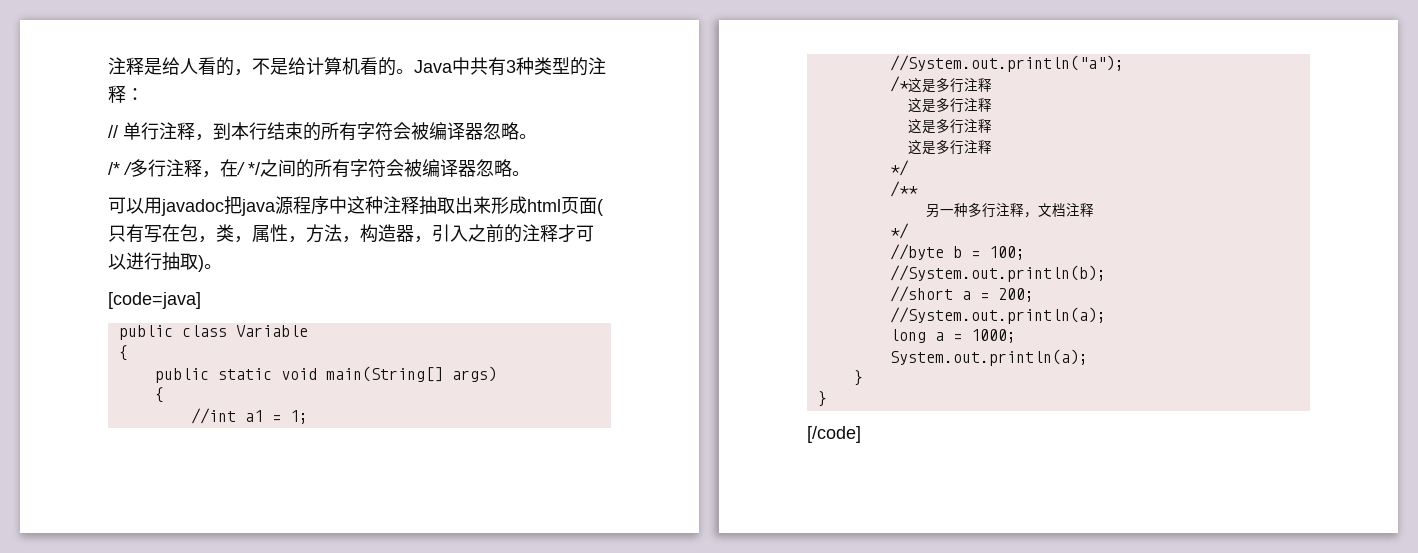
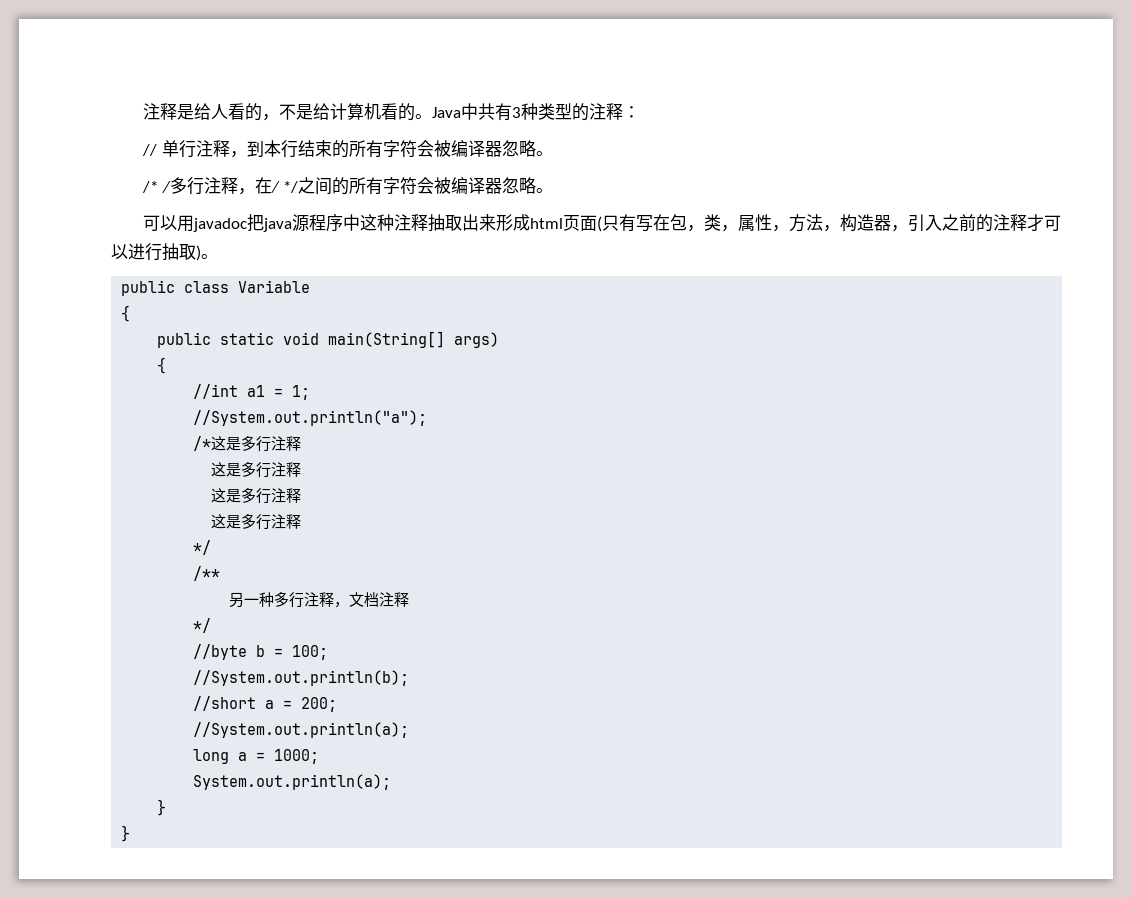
[108,292,201,309] // [code=java] -> (218, 256) none
[807,426,861,443] // [/code] -> (131, 833) none

